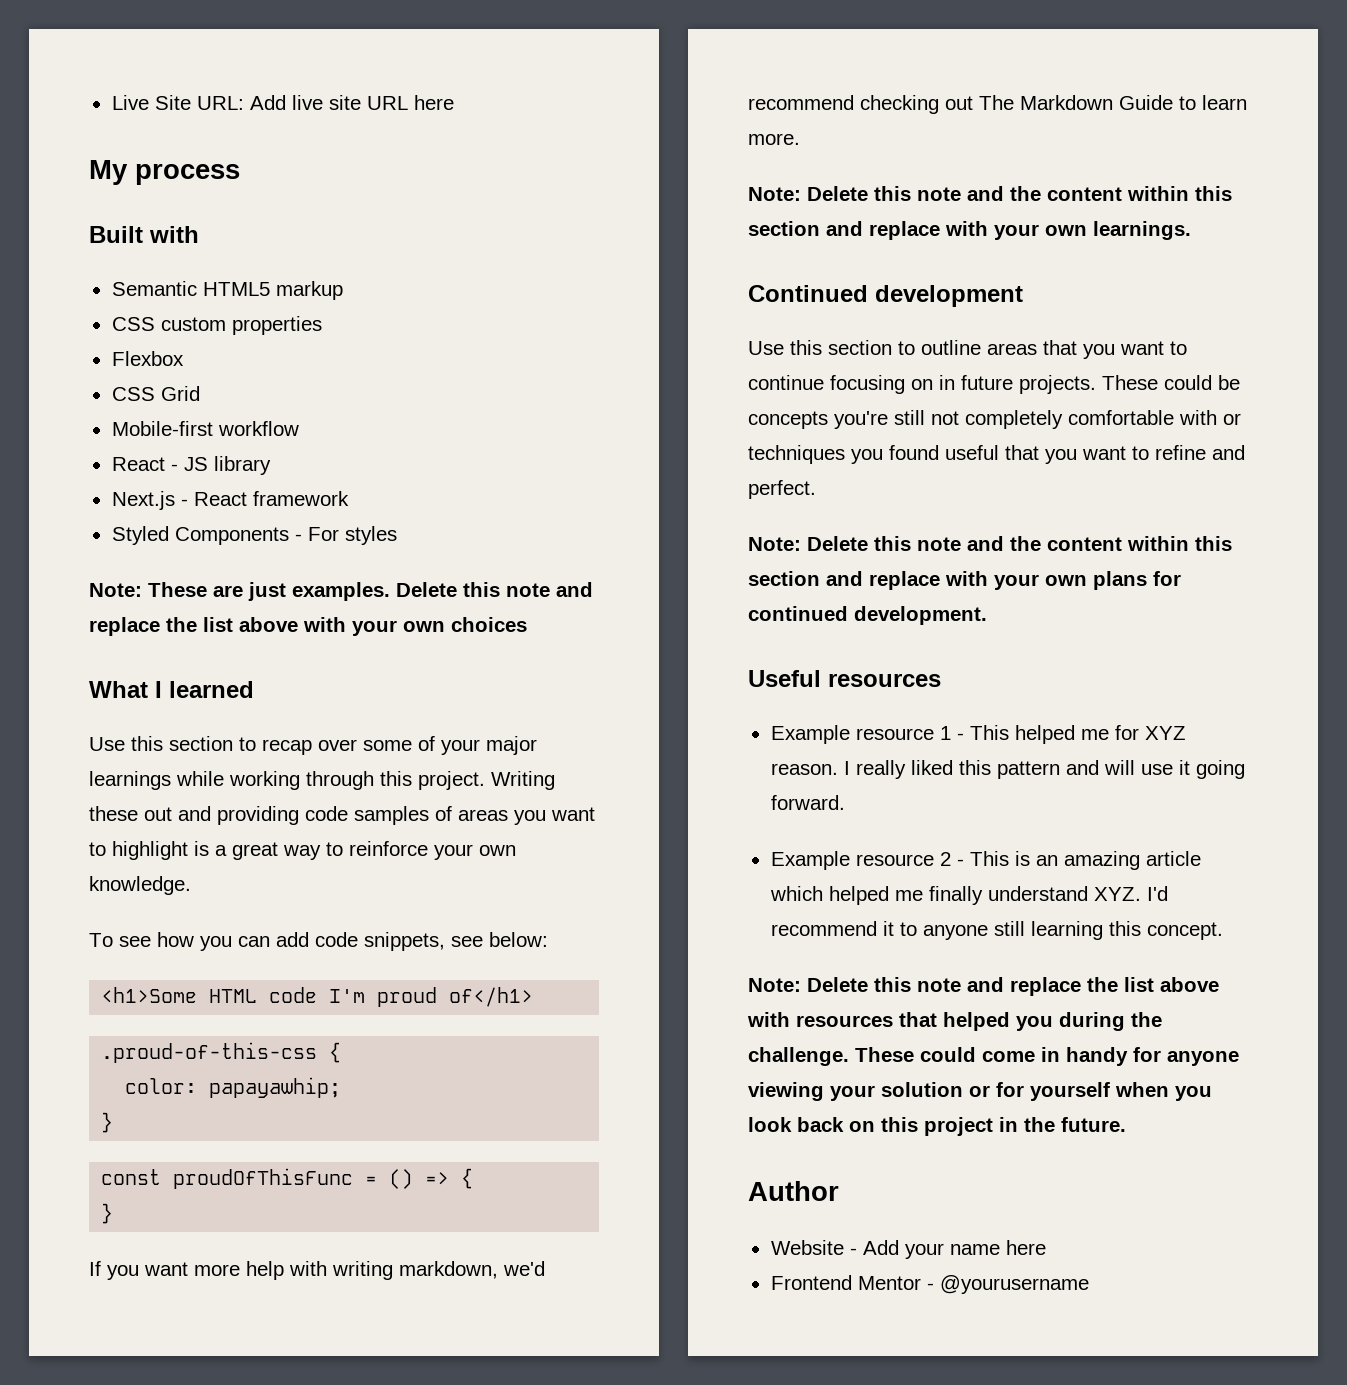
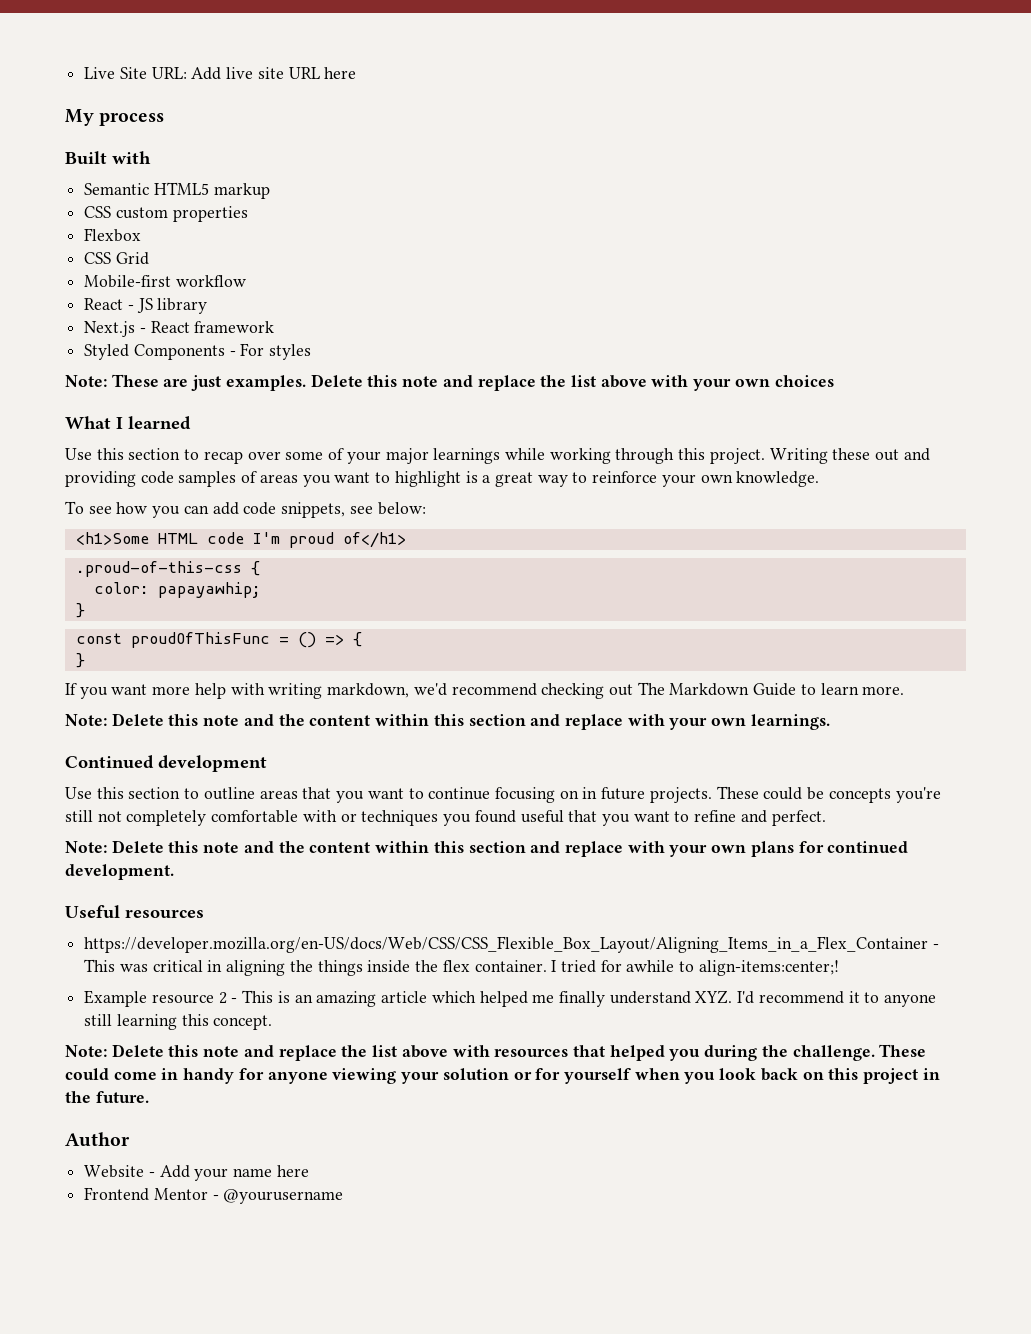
[770,725,1186,744] [770,760,1245,779] [770,795,845,810] Example resource 1 - This helped me for XYZ reason. I really liked this pattern and will use it going forward. -> [84,936,939,953] [84,959,839,976] https://developer.mozilla.org/en-US/docs/Web/CSS/CSS_Flexible_Box_Layout/Aligning_Items_in_a_Flex_Container - This was critical in aligning the things inside the flex container. I tried for awhile to align-items:center;!

